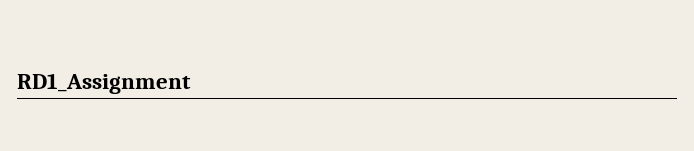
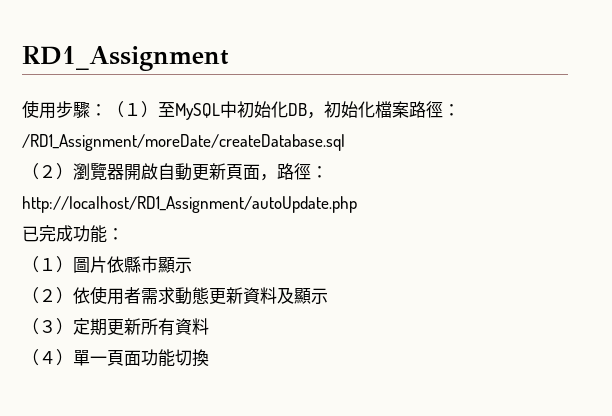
(191, 83) none -> [22,100,460,120] [22,134,345,151] [22,163,328,181] [22,196,357,213] [22,225,124,243] [22,256,192,273] [22,286,328,305] [22,318,209,336] [22,349,209,367] // 使用步驟：（１）至MySQL中初始化DB，初始化檔案路徑：/RD1_Assignment/moreDate/createDatabase.sql // （２）瀏覽器開啟自動更新頁面，路徑：http://localhost/RD1_Assignment/autoUpdate.php // 已完成功能： // （１）圖片依縣市顯示 // （２）依使用者需求動態更新資料及顯示 // （３）定期更新所有資料 // （４）單一頁面功能切換

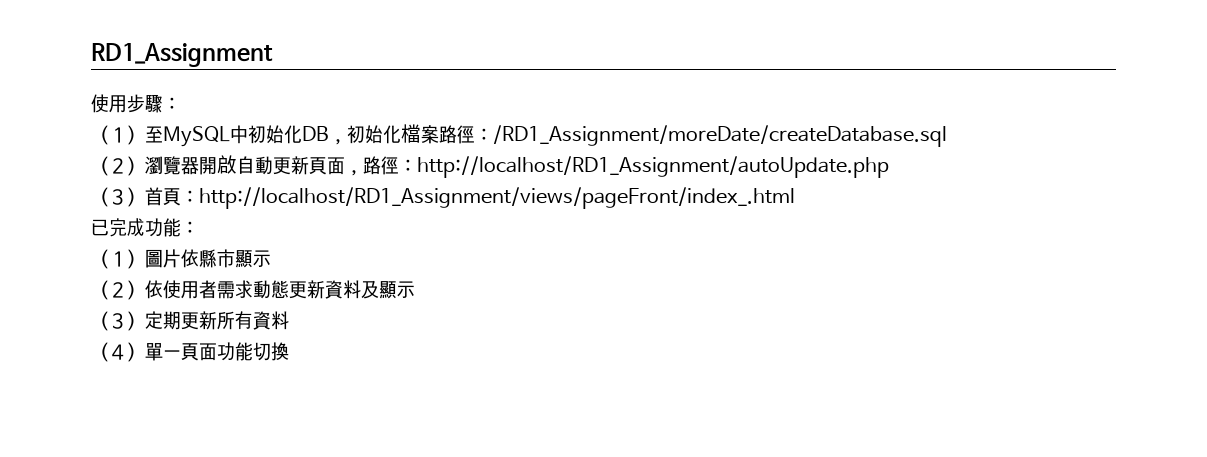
(107, 110) none -> (181, 103) //
(357, 204) none -> [91,187,795,209] // （３）首頁：http://localhost/RD1_Assignment/views/pageFront/index_.html

